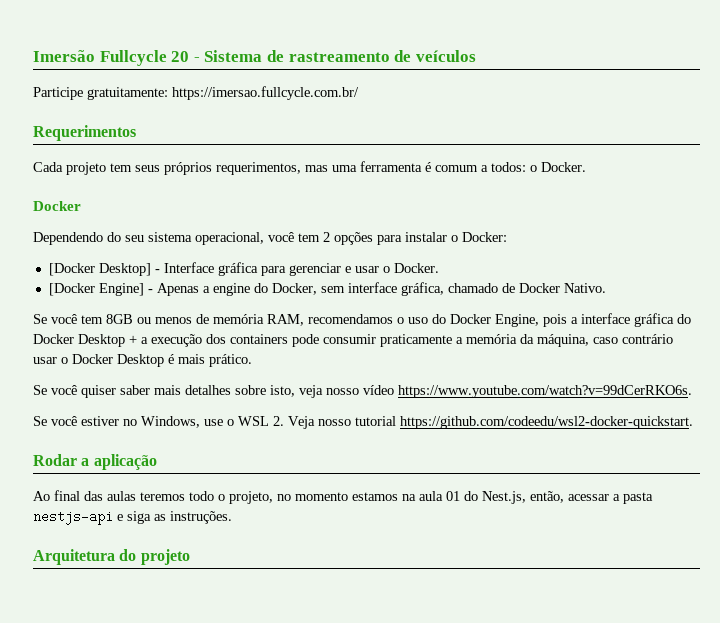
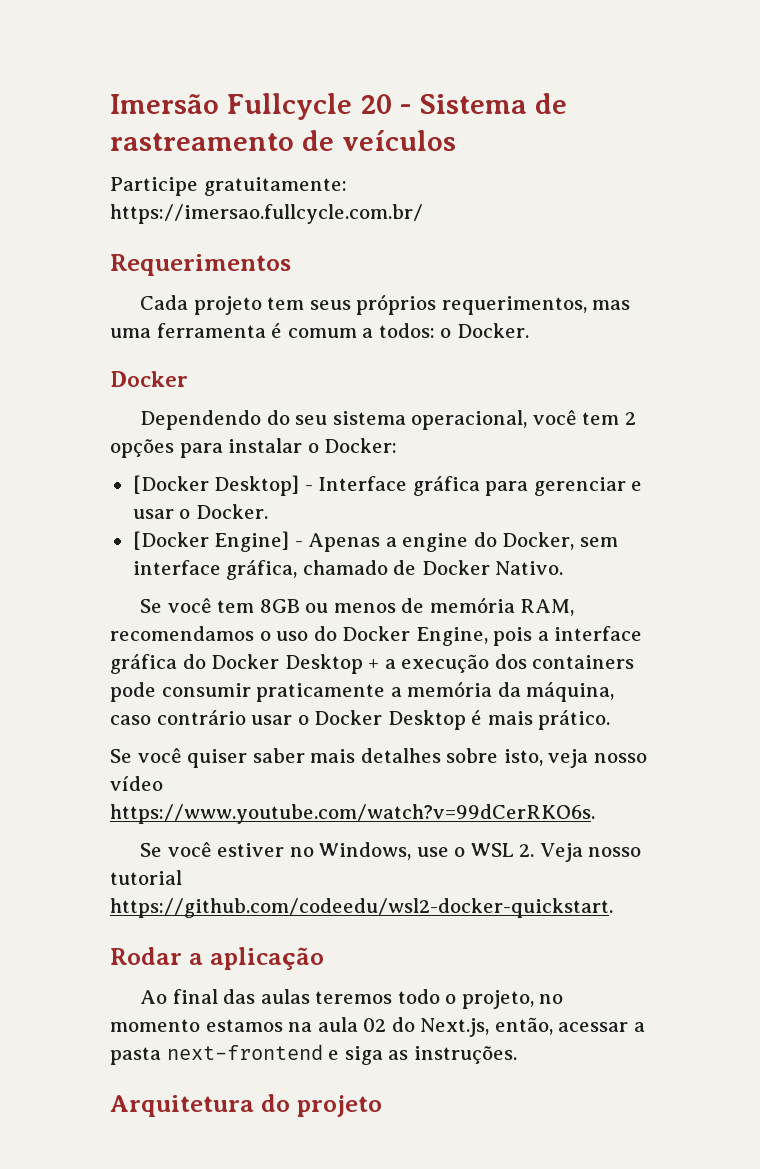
[446,491,526,504] 01 do Nest.js, -> [363,1017,490,1037] 02 do Next.js,
[33,510,113,525] nestjs-api -> [166,1044,323,1060] next-frontend

